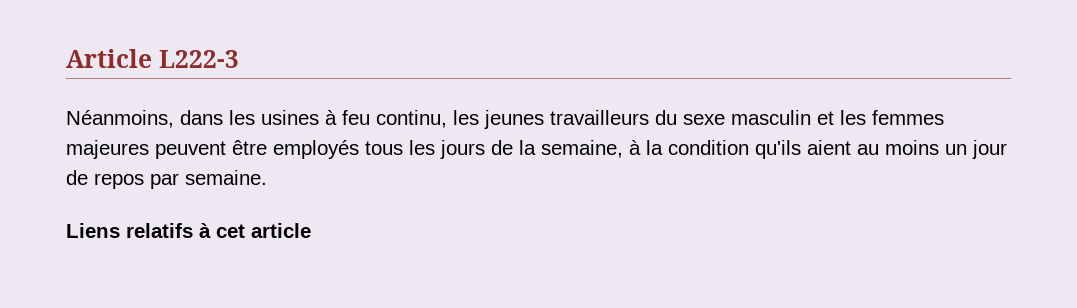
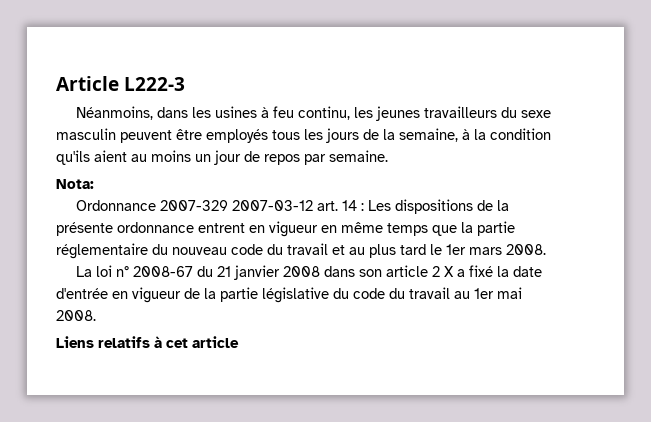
[817,110,944,125] [66,140,149,159] et les femmes majeures -> (116, 134) none
(267, 177) none -> [56,179,94,189] [76,199,510,214] [56,221,515,237] [56,243,546,259] [76,265,543,280] [56,287,522,303] [56,310,96,321] // Nota: // Ordonnance 2007-329 2007-03-12 art. 14 : Les dispositions de la présente ordonnance entrent en vigueur en même temps que la partie réglementaire du nouveau code du travail et au plus tard le 1er mars 2008. // La loi n° 2008-67 du 21 janvier 2008 dans son article 2 X a fixé la date d'entrée en vigueur de la partie législative du code du travail au 1er mai 2008.

